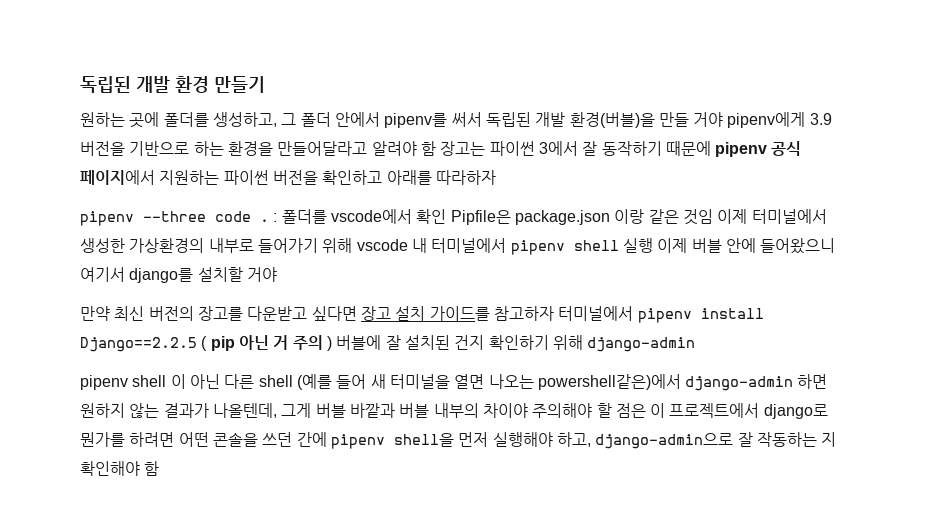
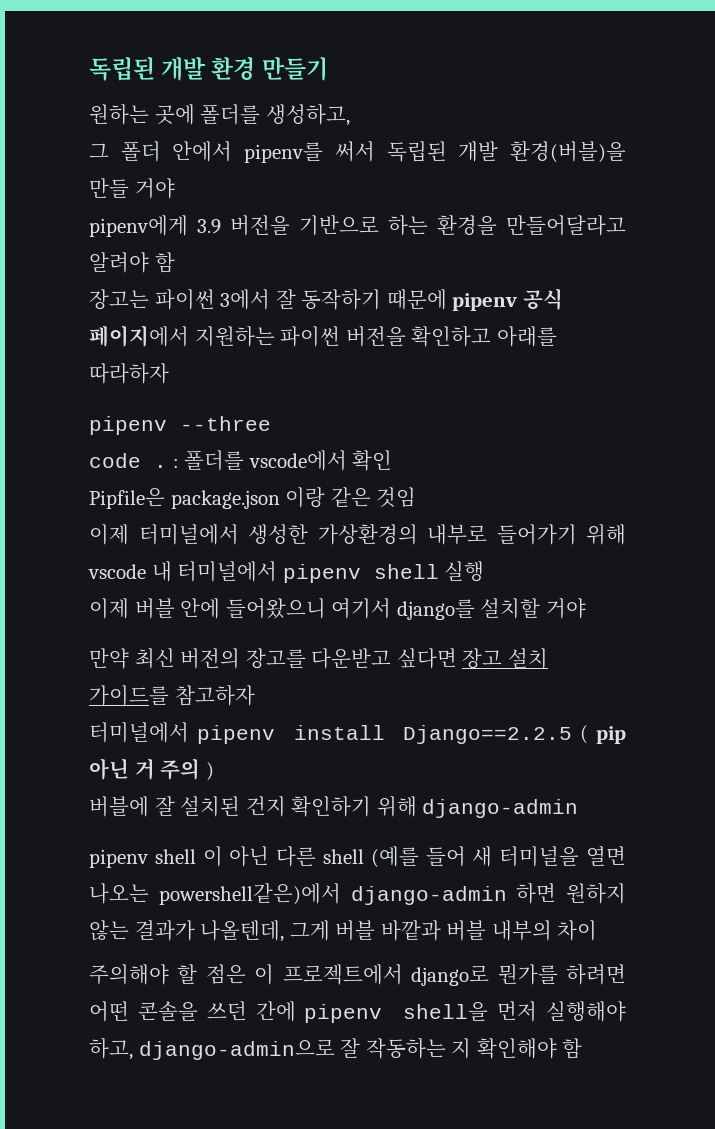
(277, 119) none -> (350, 115) //
(724, 119) none -> (175, 188) //
(436, 148) none -> (175, 262) //
(206, 216) none -> (271, 423) //
(447, 216) none -> (393, 460) //
(713, 217) none -> (417, 497) //
(653, 245) none -> (485, 571) //
(554, 313) none -> (255, 695) //
(332, 343) none -> (214, 771) //
[482,403,528,418] 차이야 -> [557,920,598,941] 차이 //

